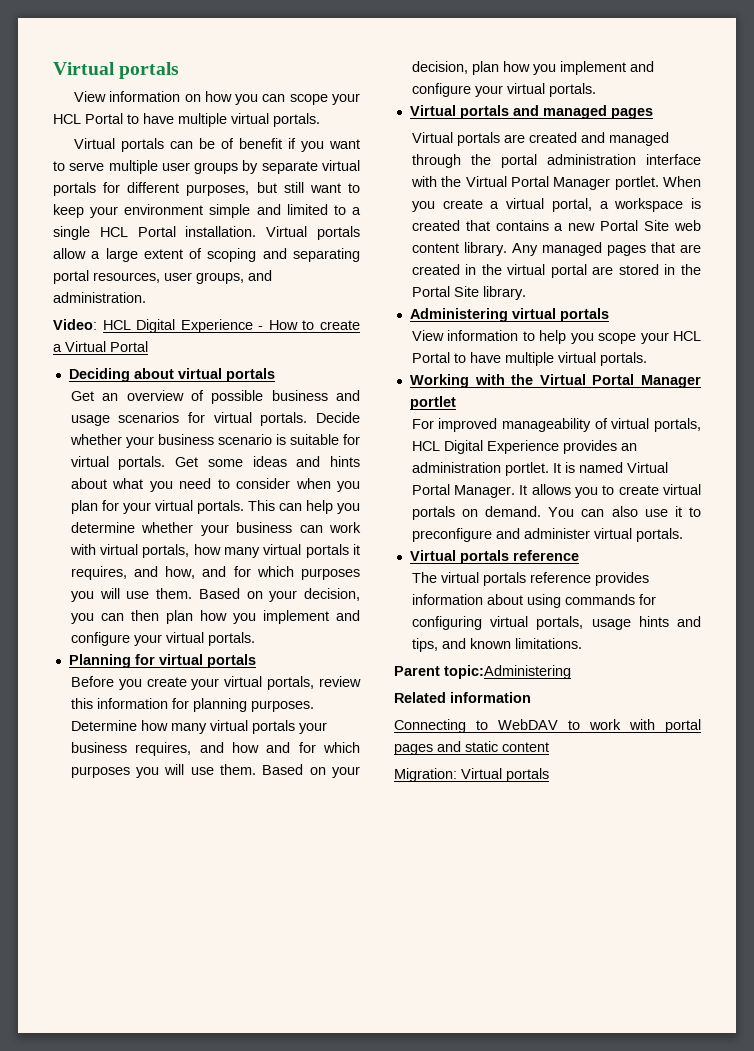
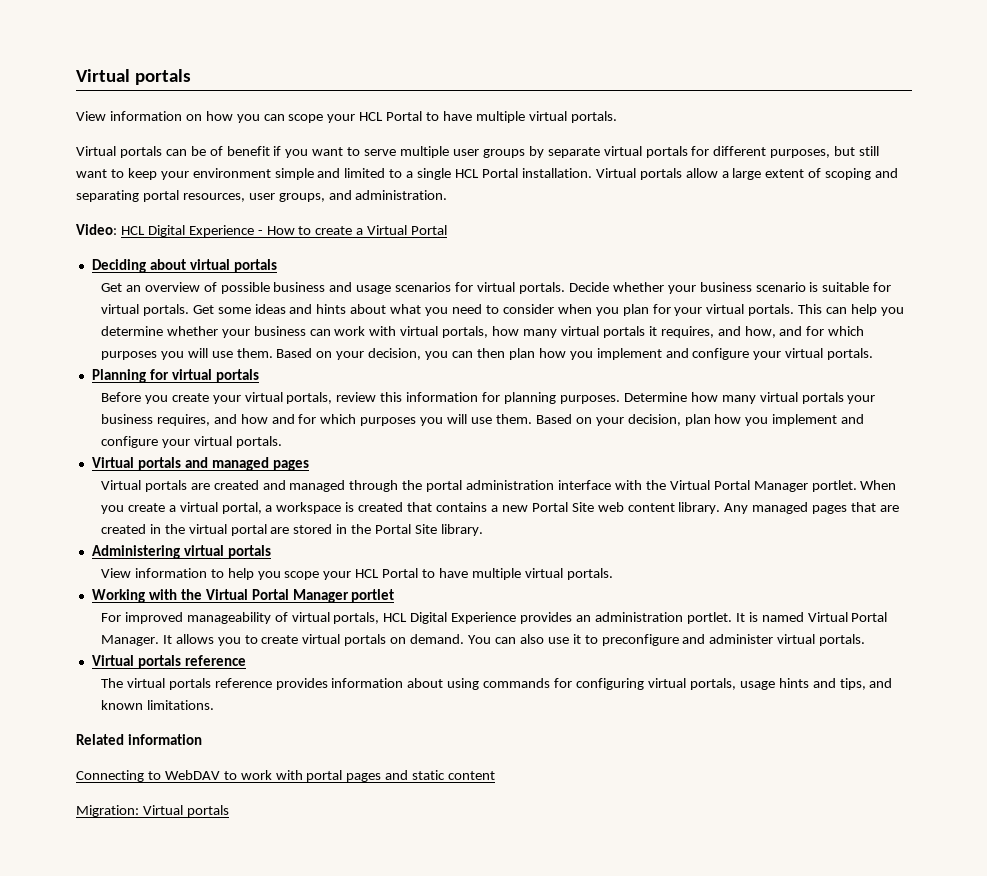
[394,665,571,679] // Parent topic:Administering -> (214, 705) none

